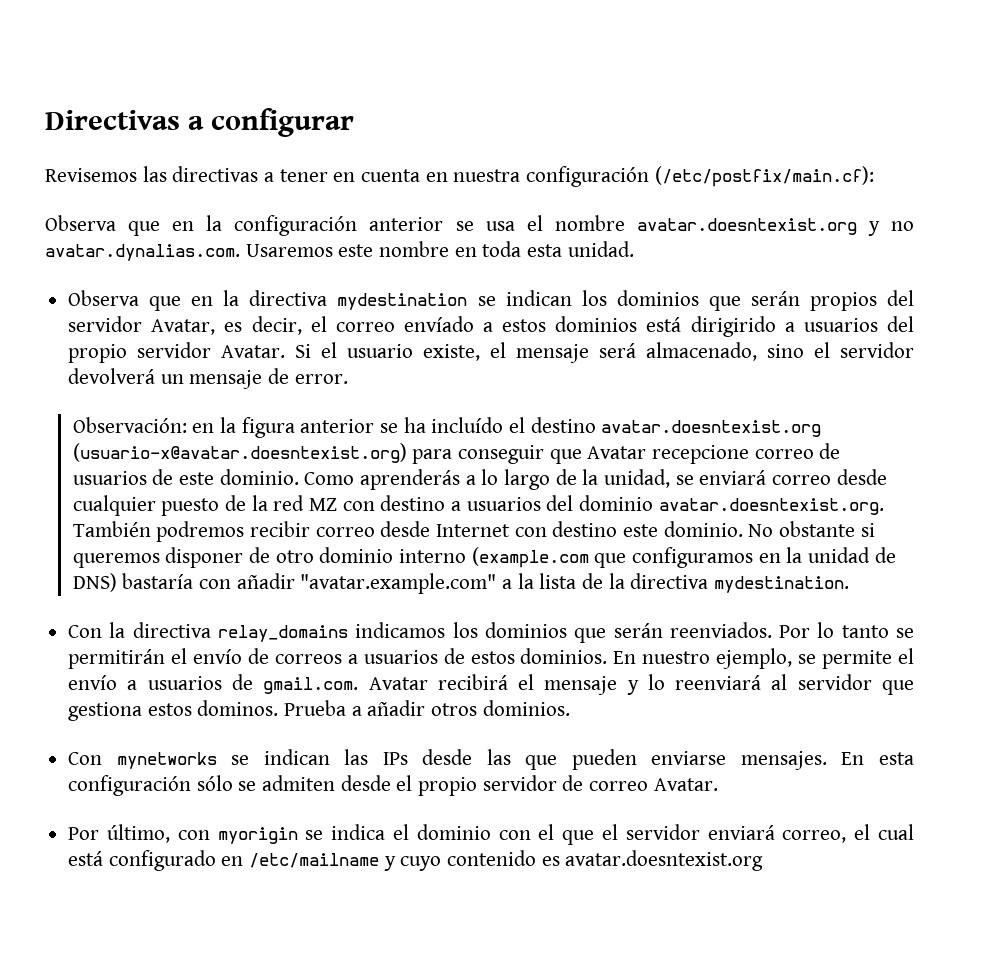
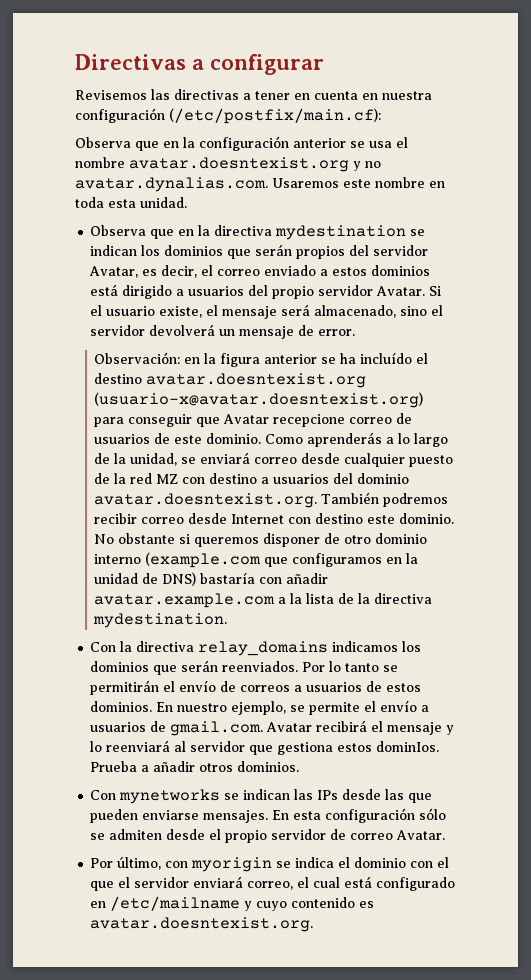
[403,316,474,332] envíado -> [264,265,317,276] enviado
[690,316,776,337] dirigirido -> [122,285,173,299] dirigido
[300,573,497,594] "avatar.example.com" -> [94,593,276,608] avatar.example.com
[197,700,279,716] dominos. -> [376,741,440,752] dominIos.
[565,850,764,871] avatar.doesntexist.org -> [90,917,314,932] avatar.doesntexist.org.

